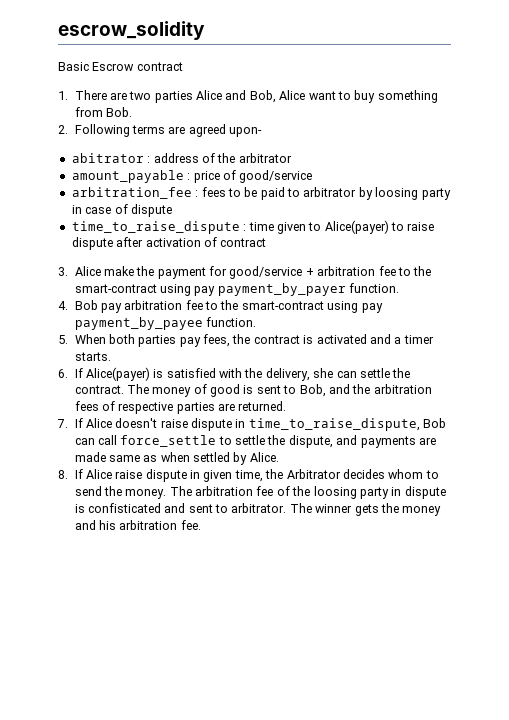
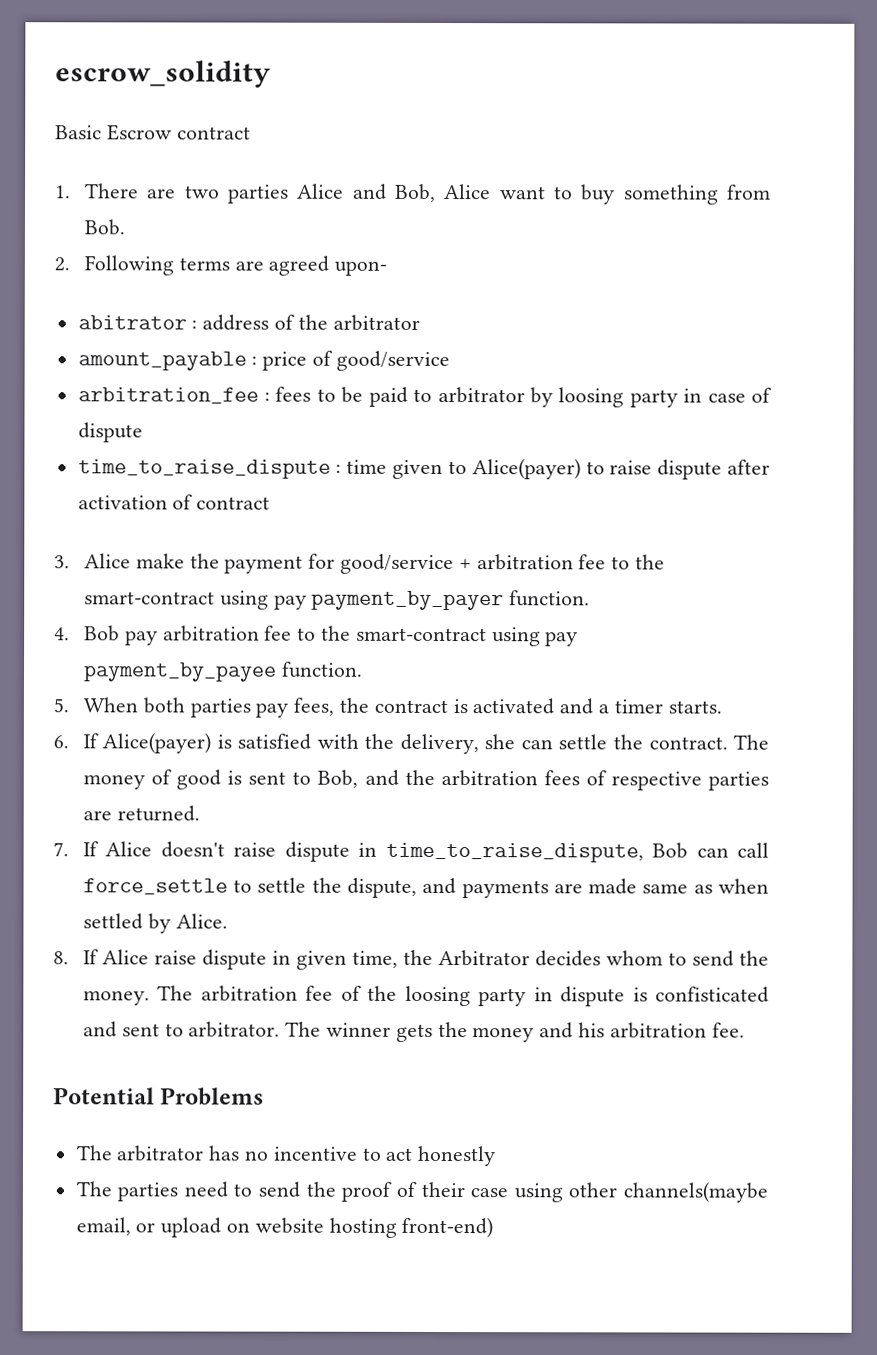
(201, 525) none -> [53,1087,265,1106] [75,1145,497,1167] [75,1181,769,1203] [75,1216,494,1239] // Potential Problems // The arbitrator has no incentive to act honestly // The parties need to send the proof of their case using other channels(maybe email, or upload on website hosting front-end)

